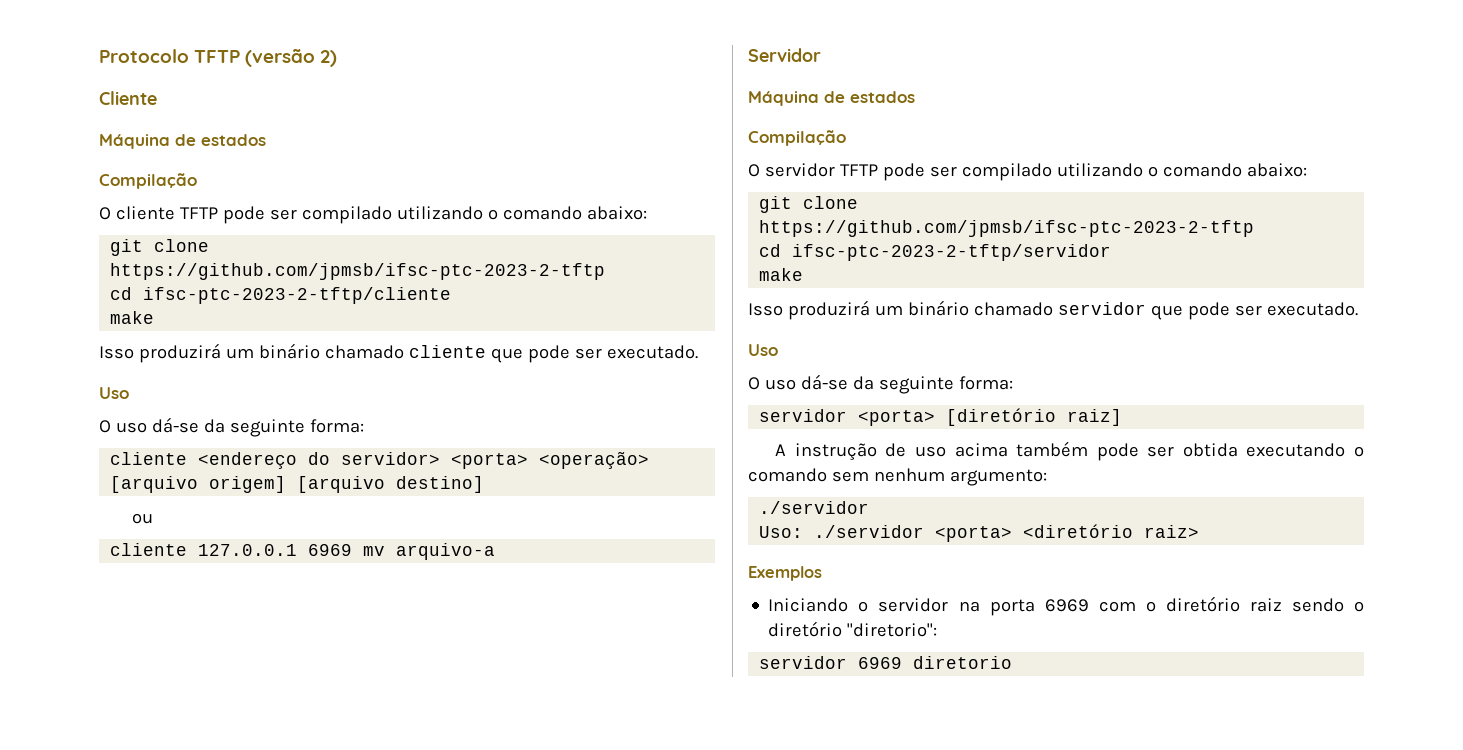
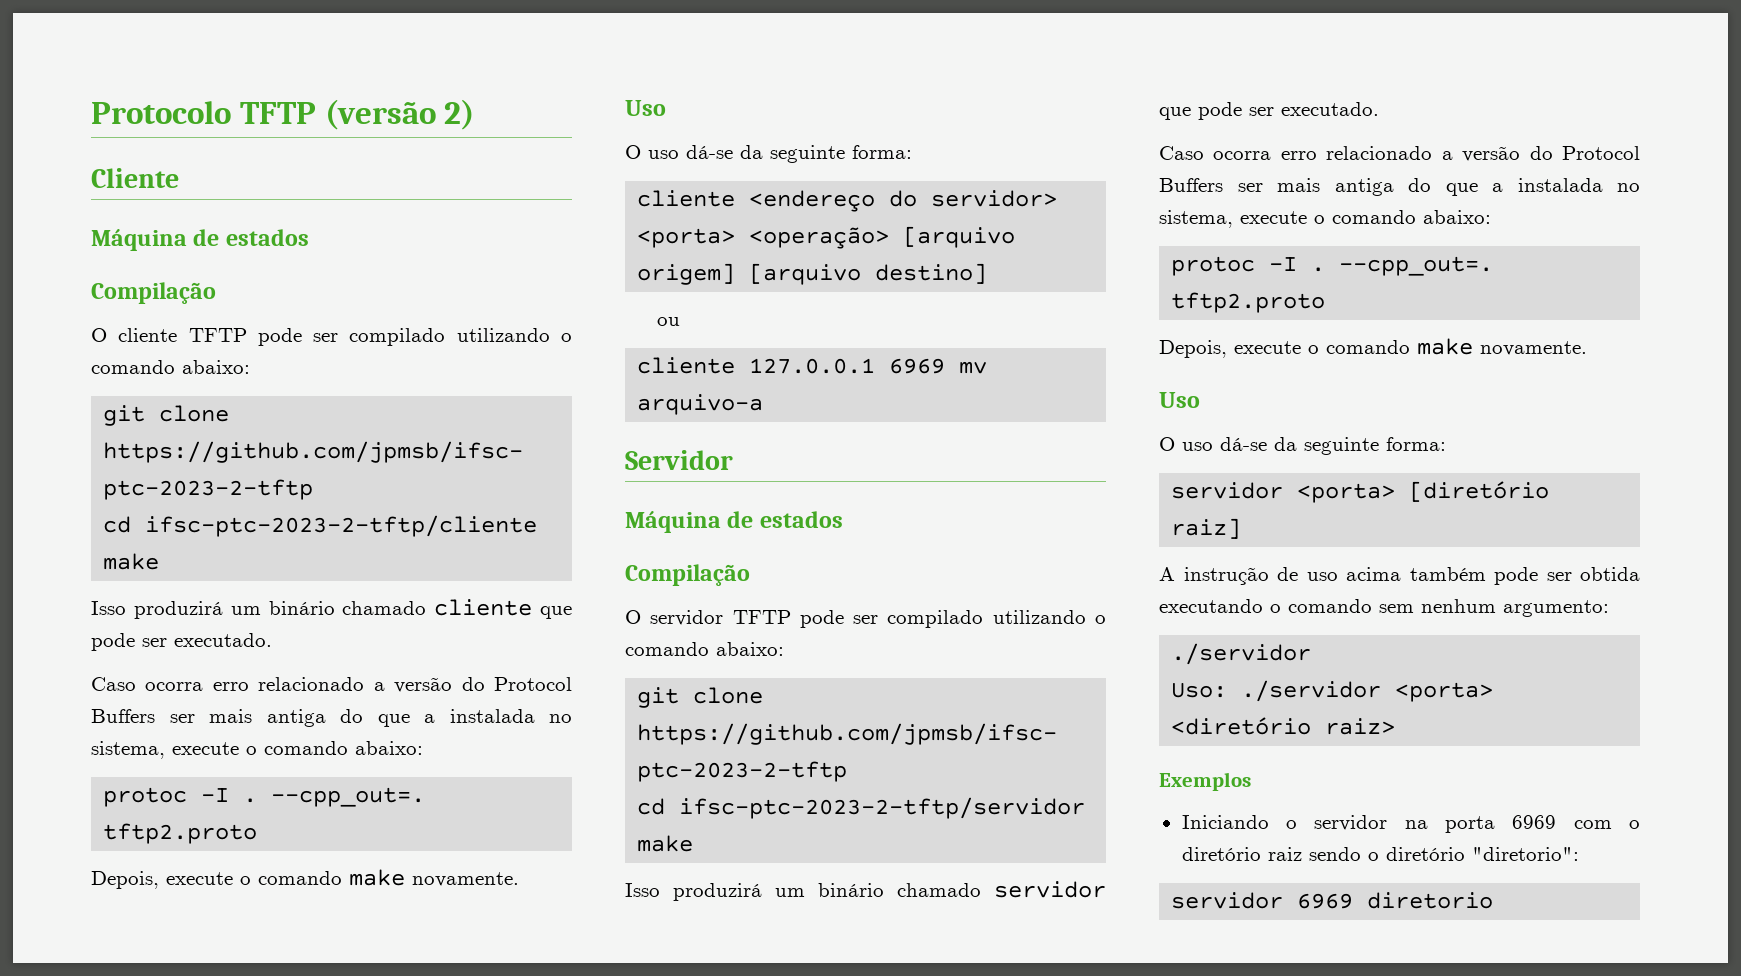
(698, 352) none -> [91,677,572,693] [91,709,572,727] [91,741,423,759] [103,787,426,807] [103,823,258,844] [91,869,519,889] // Caso ocorra erro relacionado a versão do Protocol Buffers ser mais antiga do que a instalada no sistema, execute o comando abaixo: // protoc -I . --cpp_out=. tftp2.proto // Depois, execute o comando make novamente.
(1358, 309) none -> [1159,146,1640,162] [1159,178,1640,196] [1159,210,1491,228] [1171,256,1494,276] [1171,292,1326,313] [1159,338,1587,358] // Caso ocorra erro relacionado a versão do Protocol Buffers ser mais antiga do que a instalada no sistema, execute o comando abaixo: // protoc -I . --cpp_out=. tftp2.proto // Depois, execute o comando make novamente.

